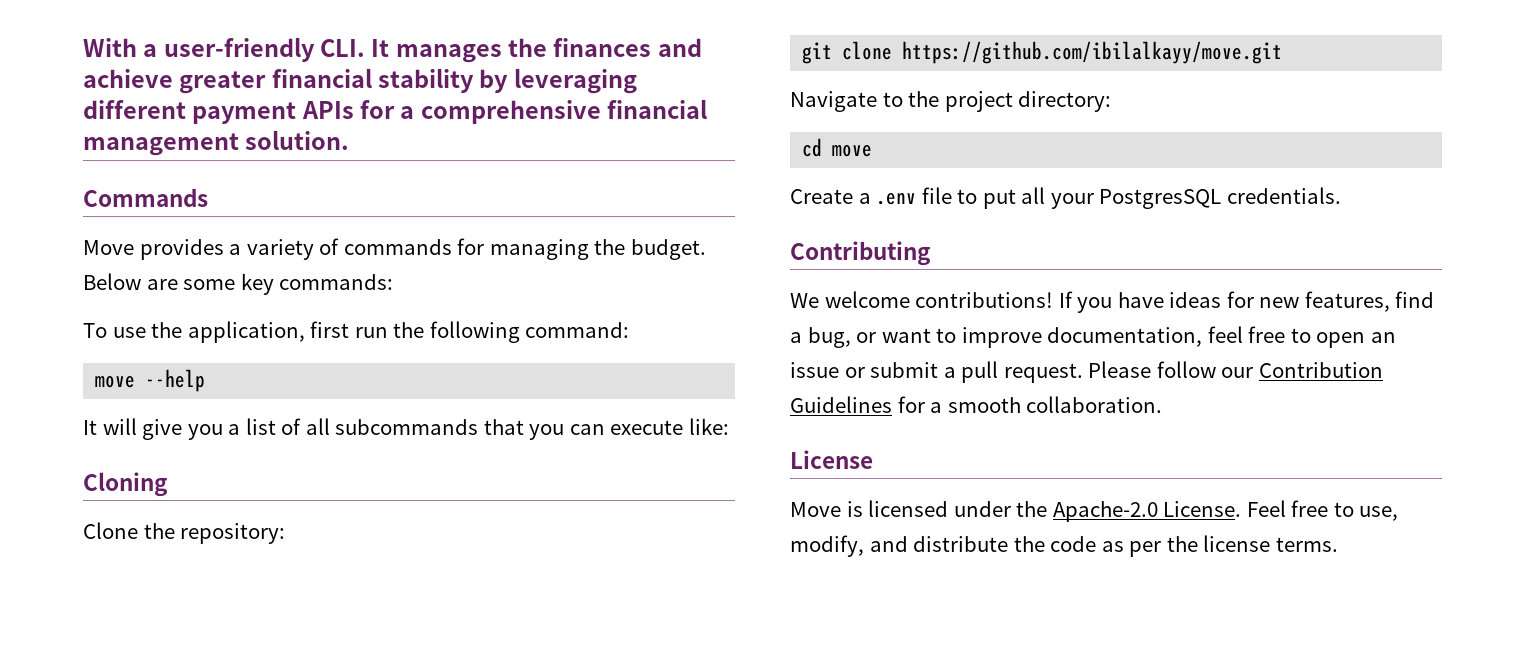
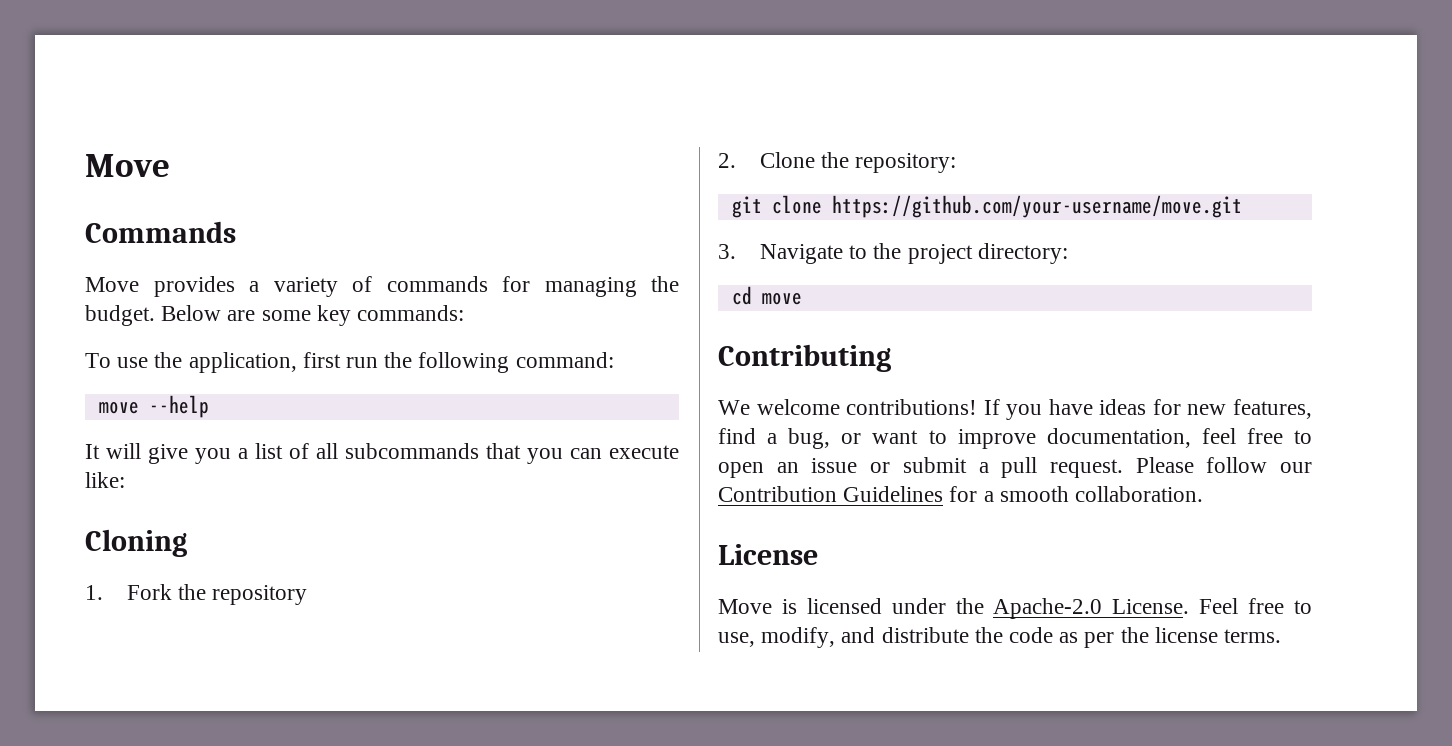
[83,37,702,63] [83,68,637,94] [83,99,708,124] [83,130,350,156] With a user-friendly CLI. It manages the finances and achieve greater financial stability by leveraging different payment APIs for a comprehensive financial management solution. -> [85,154,170,177] Move
(168, 484) none -> [85,584,308,605] [718,153,736,168] 1. Fork the repository // 2.
[902,41,1283,64] https://github.com/ibilalkayy/move.git // -> [831,195,1242,218] [718,244,736,259] https://github.com/your-username/move.git // 3.
[790,187,1341,209] // Create a .env file to put all your PostgresSQL credentials. -> (802, 298) none

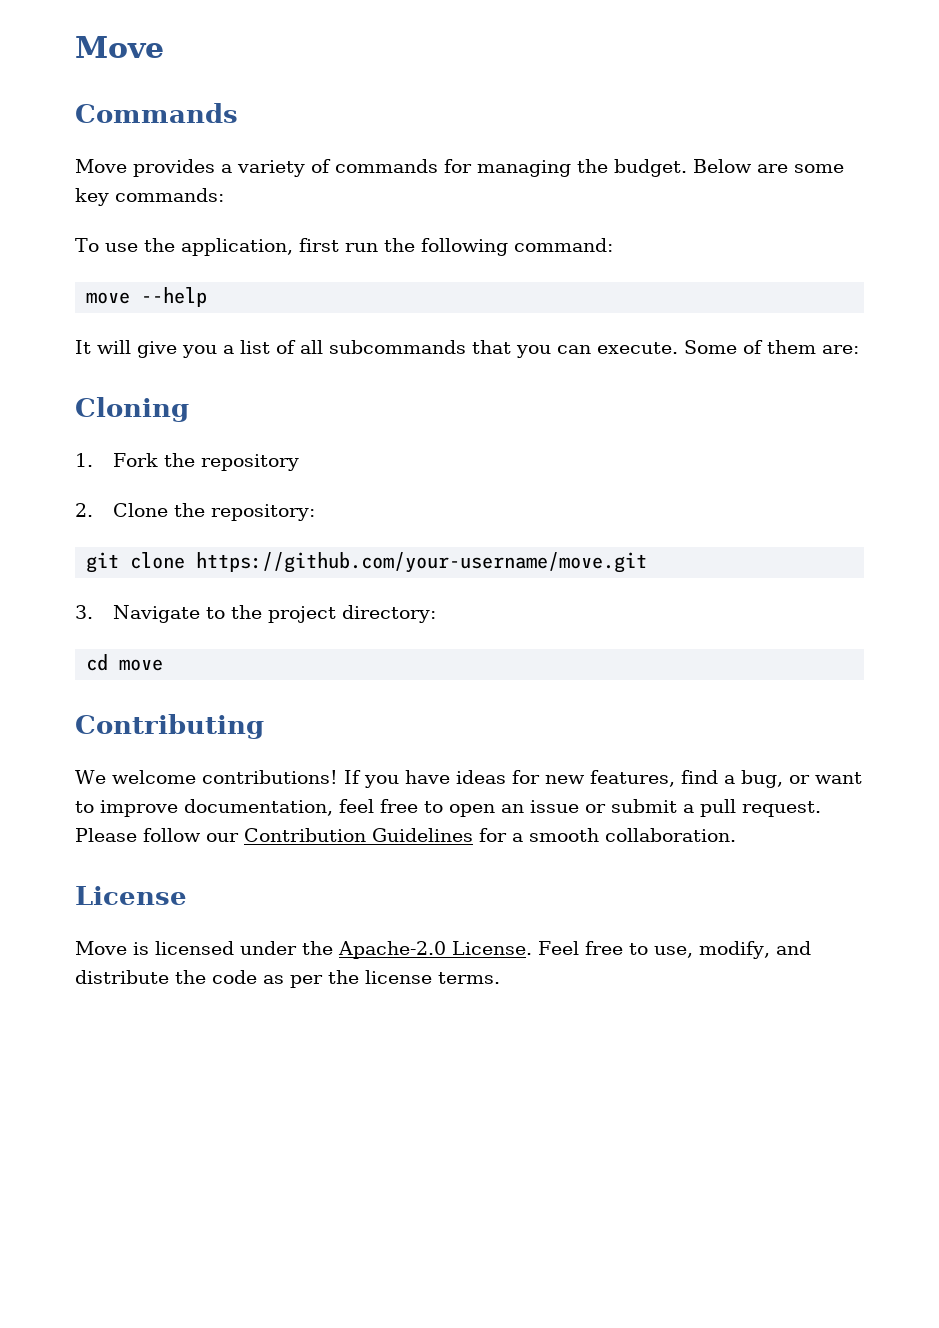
[609,445,679,459] [85,472,125,488] execute like: -> [597,340,859,354] execute. Some of them are:

